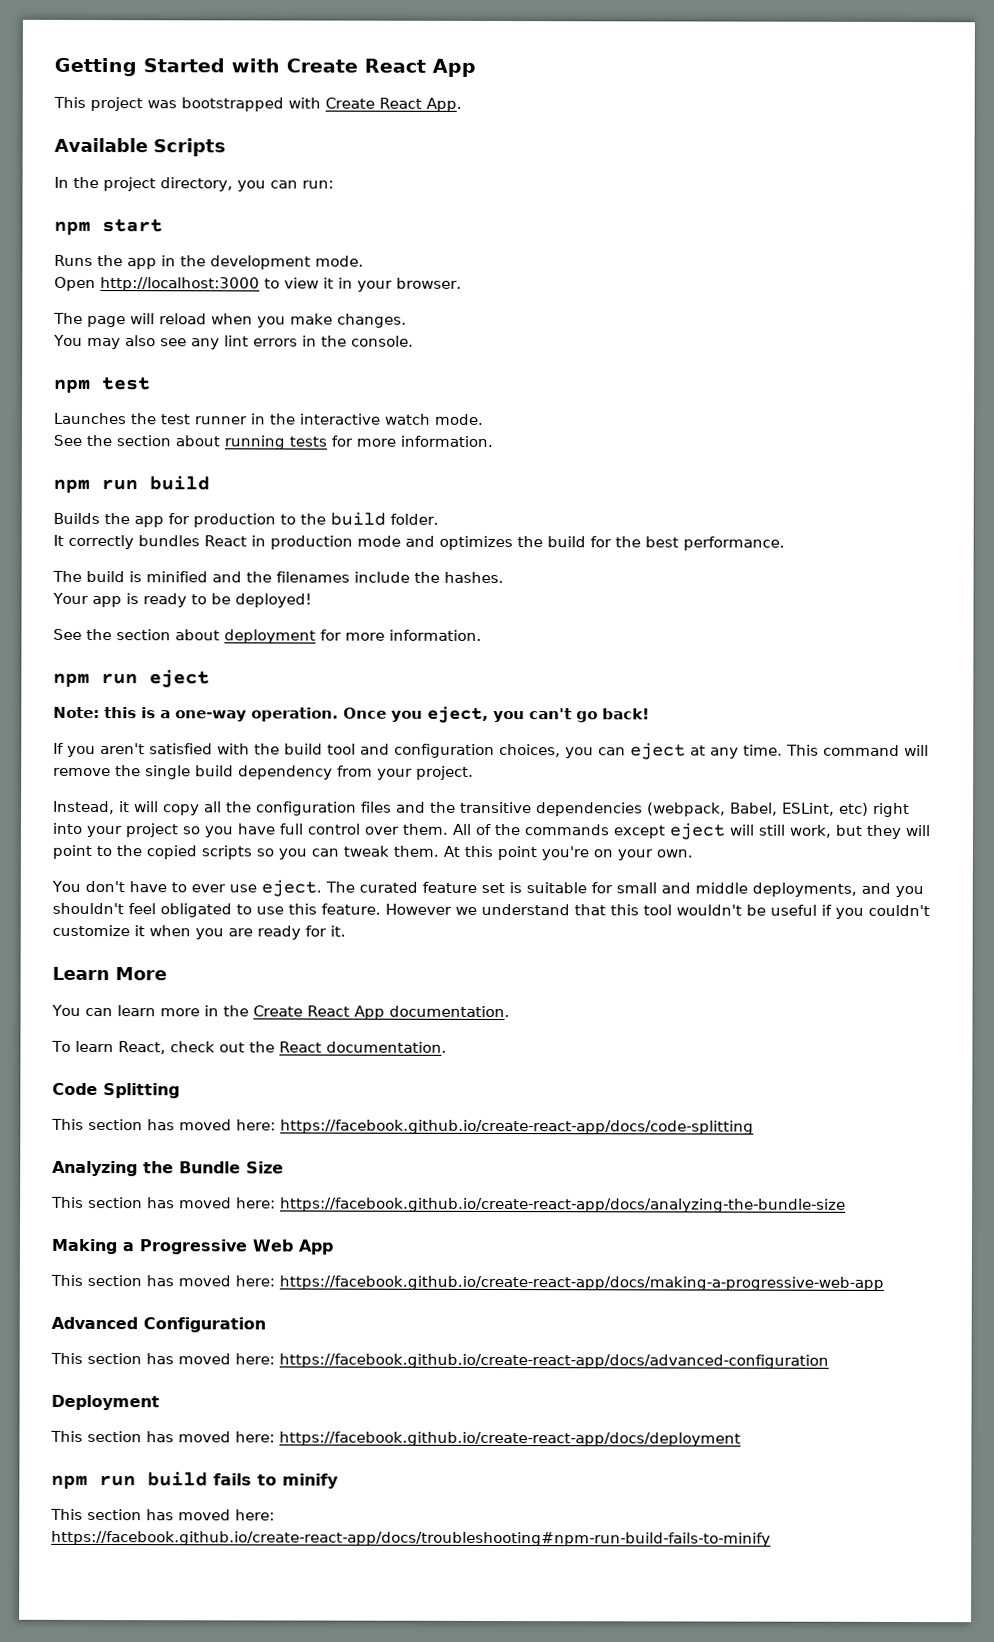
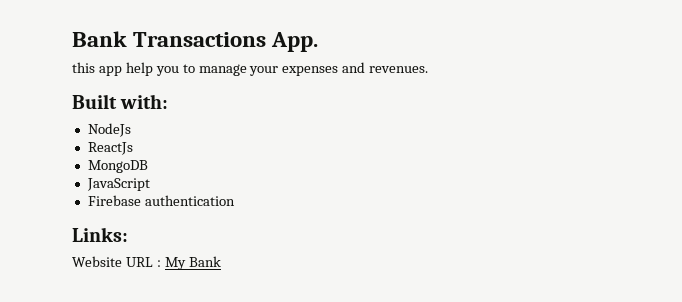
[54,57,476,77] [53,96,462,112] [54,137,226,157] [54,176,334,192] [54,219,163,236] [54,254,364,270] [54,276,462,292] [53,312,407,328] [53,334,414,350] [54,377,151,394] [53,412,483,425] [53,434,493,450] [53,475,210,494] [53,511,439,528] [53,534,785,551] [52,570,504,584] [52,592,312,608] [53,628,482,644] [53,669,210,689] [53,705,650,723] [53,742,929,760] [53,765,474,780] [53,800,910,818] [52,822,930,840] [52,844,693,861] [51,879,924,898] [52,902,930,919] [52,924,346,940] [52,966,167,981] [51,1004,510,1020] [51,1040,447,1055] [52,1082,180,1099] [51,1118,754,1135] [52,1160,284,1177] [51,1196,846,1213] [51,1238,333,1255] [50,1274,884,1291] [51,1316,266,1333] [50,1352,829,1369] [51,1394,160,1411] [50,1430,741,1447] [51,1471,339,1490] [50,1508,275,1521] [51,1530,771,1547] Getting Started with Create React App // This project was bootstrapped with Create React App. // Available Scripts // In the project directory, you can run: // npm start // Runs the app in the development mode. // Open http://localhost:3000 to view it in your browser. // The page will reload when you make changes. // You may also see any lint errors in the console. // npm test // Launches the test runner in the interactive watch mode. // See the section about running tests for more information. // npm run build // Builds the app for production to the build folder. // It correctly bundles React in production mode and optimizes the build for the best performance. // The build is minified and the filenames include the hashes. // Your app is ready to be deployed! // See the section about deployment for more information. // npm run eject // Note: this is a one-way operation. Once you eject, you can't go back! // If you aren't satisfied with the build tool and configuration choices, you can eject at any time. This command will remove the single build dependency from your project. // Instead, it will copy all the configuration files and the transitive dependencies (webpack, Babel, ESLint, etc) right into your project so you have full control over them. All of the commands except eject will still work, but they will point to the copied scripts so you can tweak them. At this point you're on your own. // You don't have to ever use eject. The curated feature set is suitable for small and middle deployments, and you shouldn't feel obligated to use this feature. However we understand that this tool wouldn't be useful if you couldn't customize it when you are ready for it. // Learn More // You can learn more in the Create React App documentation. // To learn React, check out the React documentation. // Code Splitting // This section has moved here: https://facebook.github.io/create-react-app/docs/code-splitting // Analyzing the Bundle Size // This section has moved here: https://facebook.github.io/create-react-app/docs/analyzing-the-bundle-size // Making a Progressive Web App // This section has moved here: https://facebook.github.io/create-react-app/docs/making-a-progressive-web-app // Advanced Configuration // This section has moved here: https://facebook.github.io/create-react-app/docs/advanced-configuration // Deployment // This section has moved here: https://facebook.github.io/create-react-app/docs/deployment // npm run build fails to minify // This section has moved here: https://facebook.github.io/create-react-app/docs/troubleshooting#npm-run-build-fails-to-minify -> [72,31,319,52] [72,62,429,76] [72,94,169,109] [87,123,131,137] [87,142,133,155] [87,160,148,173] [86,178,150,191] [87,195,235,206] [72,227,128,242] [72,256,221,270] Bank Transactions App. // this app help you to manage your expenses and revenues. // Built with: // NodeJs // ReactJs // MongoDB // JavaScript // Firebase authentication // Links: // Website URL : My Bank

